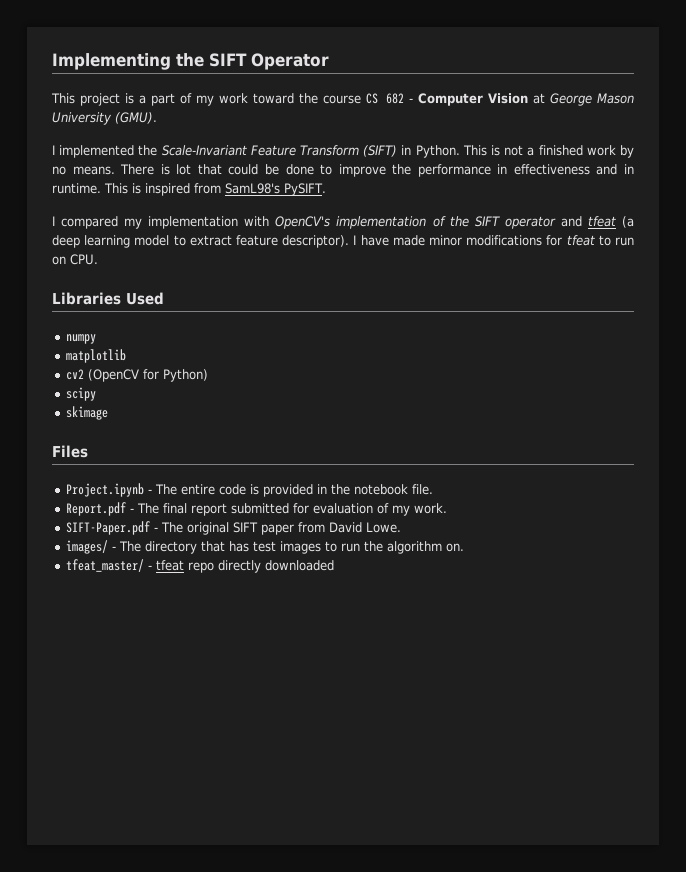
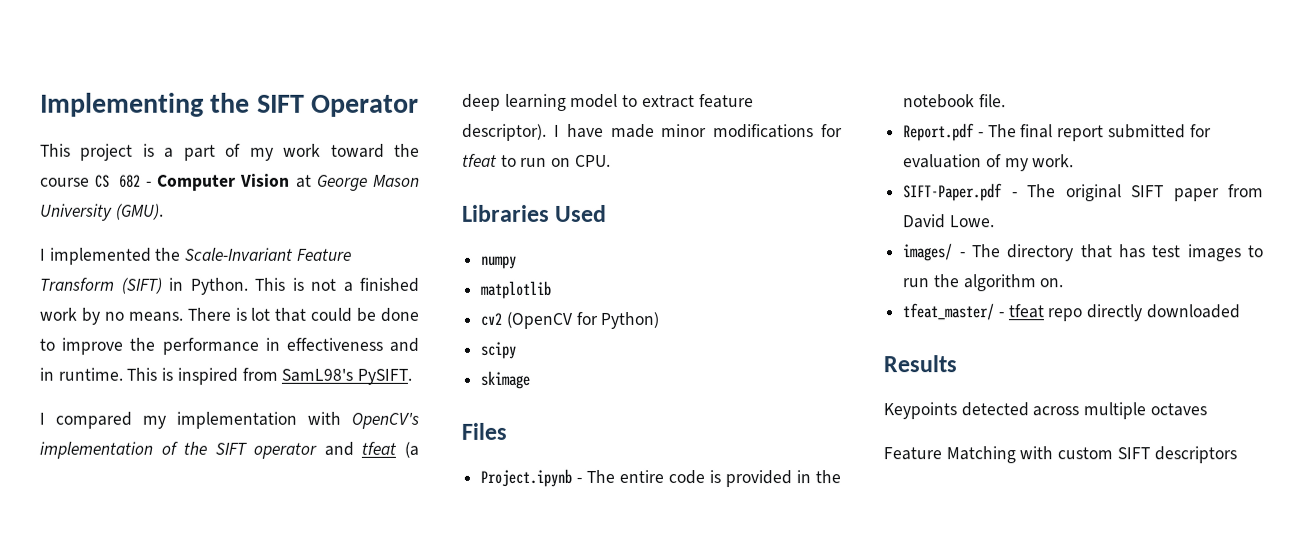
(335, 565) none -> [883,355,957,373] [883,402,1207,420] [883,446,1237,464] // Results // Keypoints detected across multiple octaves // Feature Matching with custom SIFT descriptors

